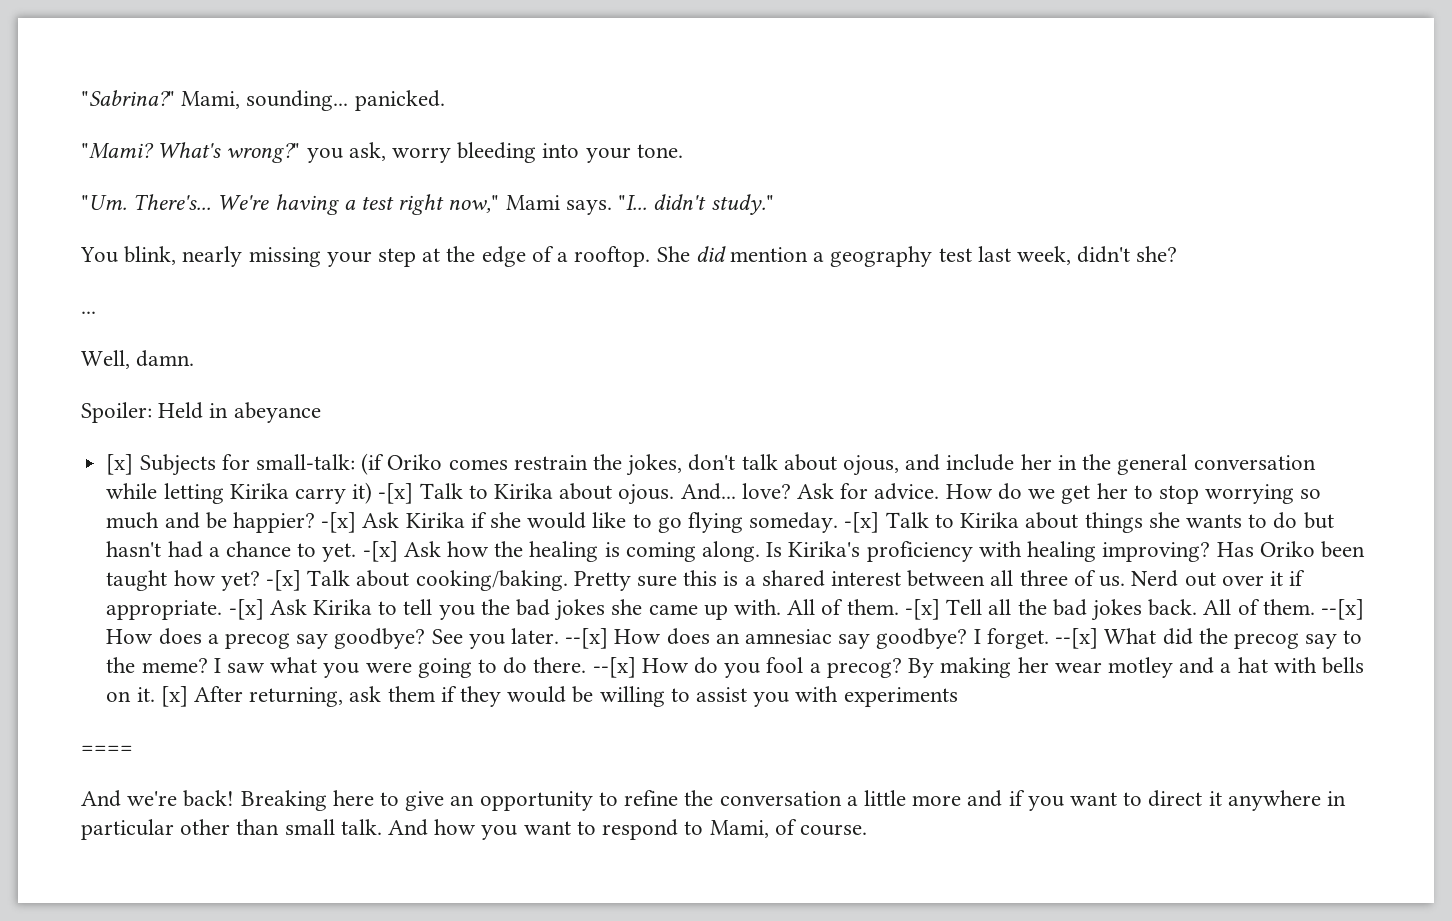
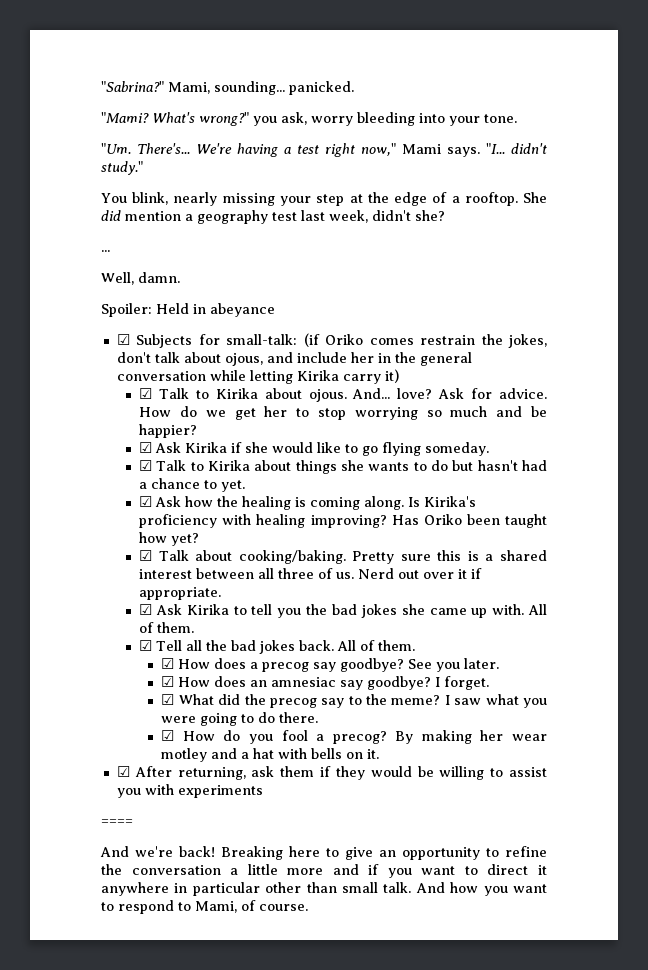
[106,454,134,475] [x] -> [116,334,130,345] ☑
[378,483,414,504] -[x] -> [139,388,153,399] // ☑
[321,512,357,533] -[x] -> [139,442,153,453] // ☑
[844,512,880,533] -[x] -> [139,460,153,471] // ☑
[362,541,398,562] -[x] -> [139,496,153,507] // ☑
[265,570,301,591] -[x] -> [139,550,153,561] // ☑
[228,599,264,620] -[x] -> [139,604,153,615] // ☑
[904,599,940,620] -[x] -> [139,640,153,651] // ☑
[1320,599,1364,620] --[x] -> [161,658,175,669] // ☑
[565,628,609,649] --[x] -> [161,676,175,687] // ☑
[1055,628,1099,649] --[x] -> [161,694,175,705] // ☑
[592,657,636,678] --[x] -> [161,730,175,741] // ☑
[160,686,188,707] [x] -> [116,766,130,777] // ☑

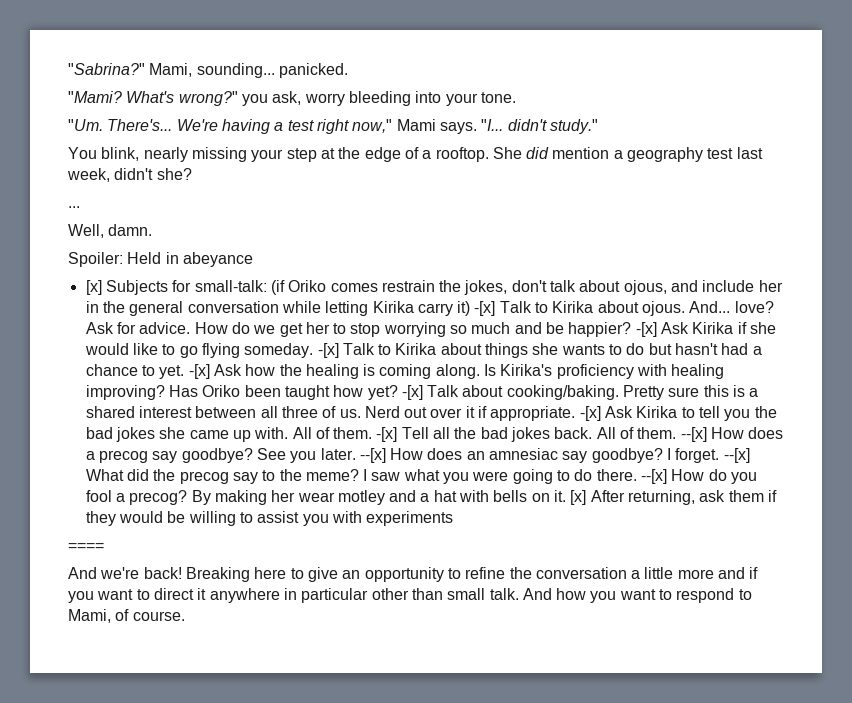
[116,334,130,345] ☑ -> [85,280,102,295] [x]
[139,388,153,399] // ☑ -> [474,301,496,316] -[x]
[139,442,153,453] // ☑ -> [635,322,657,337] -[x]
[139,460,153,471] // ☑ -> [317,343,339,358] -[x]
[139,496,153,507] // ☑ -> [188,364,210,379] -[x]
[139,550,153,561] // ☑ -> [401,385,423,400] -[x]
[139,604,153,615] // ☑ -> [579,406,601,421] -[x]
[139,640,153,651] // ☑ -> [376,427,398,442] -[x]
[161,658,175,669] // ☑ -> [680,427,707,442] --[x]
[161,676,175,687] // ☑ -> [359,448,386,463] --[x]
[161,694,175,705] // ☑ -> [723,448,750,463] --[x]
[161,730,175,741] // ☑ -> [641,469,668,484] --[x]
[116,766,130,777] // ☑ -> [570,490,587,505] [x]

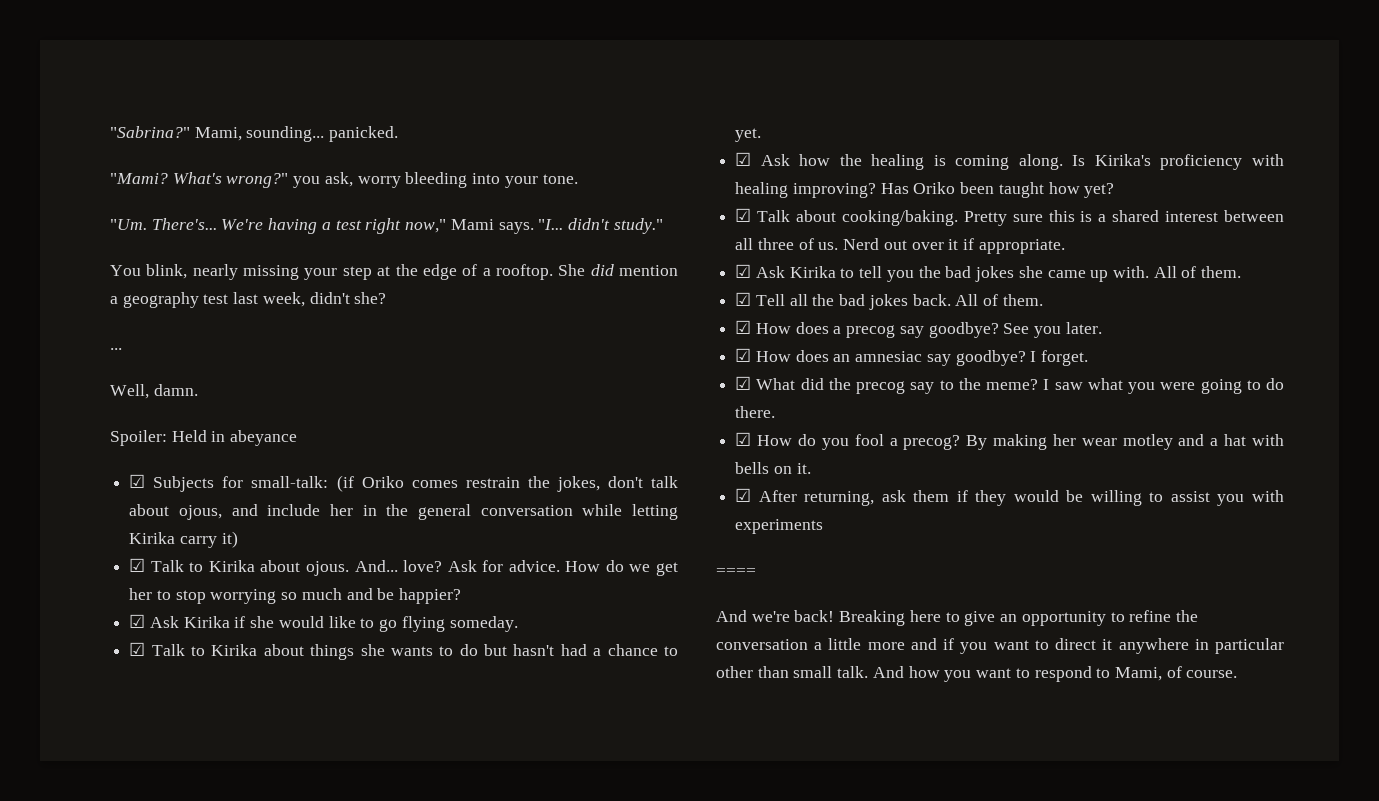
[85,280,102,295] [x] -> [129,474,146,488] ☑
[474,301,496,316] -[x] -> [129,558,146,572] // ☑
[635,322,657,337] -[x] -> [129,614,146,628] // ☑
[317,343,339,358] -[x] -> [129,642,146,656] // ☑
[188,364,210,379] -[x] -> [735,152,752,166] // ☑
[401,385,423,400] -[x] -> [735,208,752,222] // ☑
[579,406,601,421] -[x] -> [735,264,752,278] // ☑
[376,427,398,442] -[x] -> [735,292,752,306] // ☑
[680,427,707,442] --[x] -> [735,320,752,334] // ☑
[359,448,386,463] --[x] -> [735,348,752,362] // ☑
[723,448,750,463] --[x] -> [735,376,752,390] // ☑
[641,469,668,484] --[x] -> [735,432,752,446] // ☑
[570,490,587,505] [x] -> [735,488,752,502] // ☑

